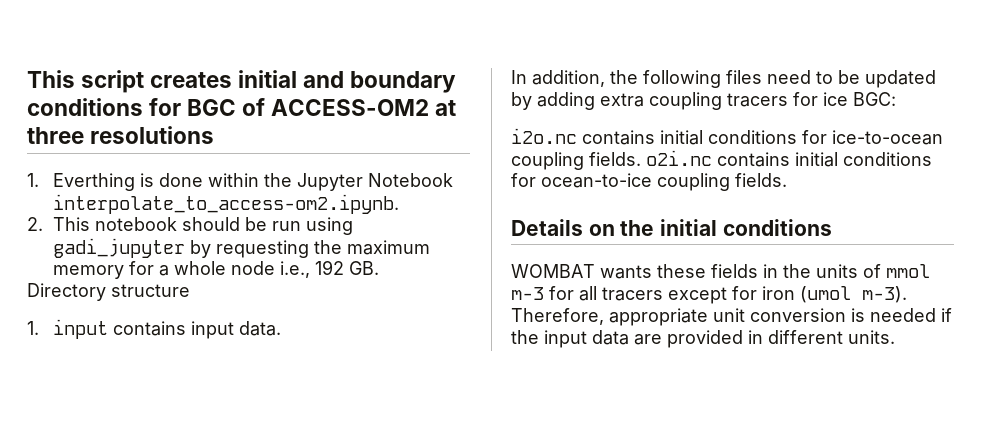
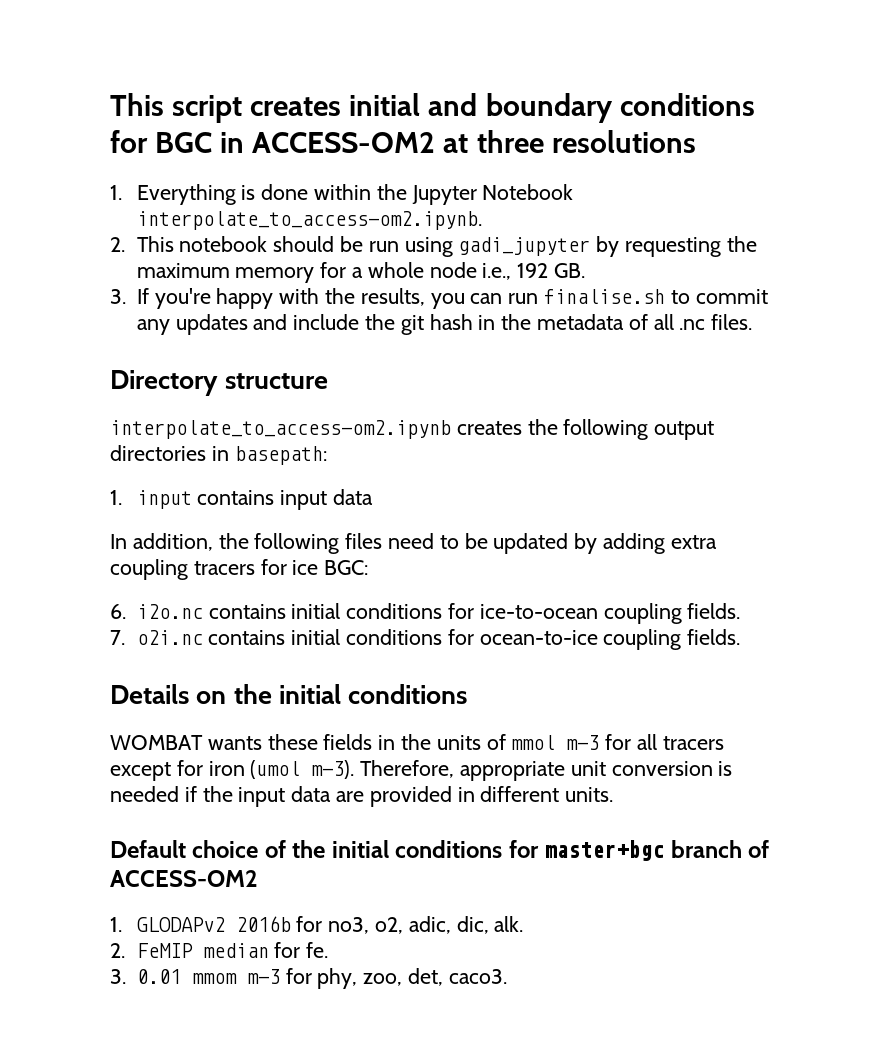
[242,98,266,116] of -> [220,132,245,153] in
[53,173,136,191] Everthing -> [136,184,236,205] Everything
[27,283,190,301] Directory structure -> [110,288,768,309] [136,314,753,335] [110,370,329,396] [110,419,715,440] [110,445,327,465] 3. If you're happy with the results, you can run finalise.sh to commit any updates and include the git hash in the metadata of all .nc files. // Directory structure // interpolate_to_access-om2.ipynb creates the following output directories in basepath:
[239,321,282,336] data. -> [333,489,374,505] data
(896, 99) none -> [110,604,126,619] 6.
(641, 159) none -> [110,630,125,645] // 7.
(895, 337) none -> [110,840,770,861] [110,870,258,887] [110,916,524,934] [110,942,329,958] [110,968,507,989] // Default choice of the initial conditions for master+bgc branch of ACCESS-OM2 // 1. GLODAPv2 2016b for no3, o2, adic, dic, alk. // 2. FeMIP median for fe. // 3. 0.01 mmom m-3 for phy, zoo, det, caco3.

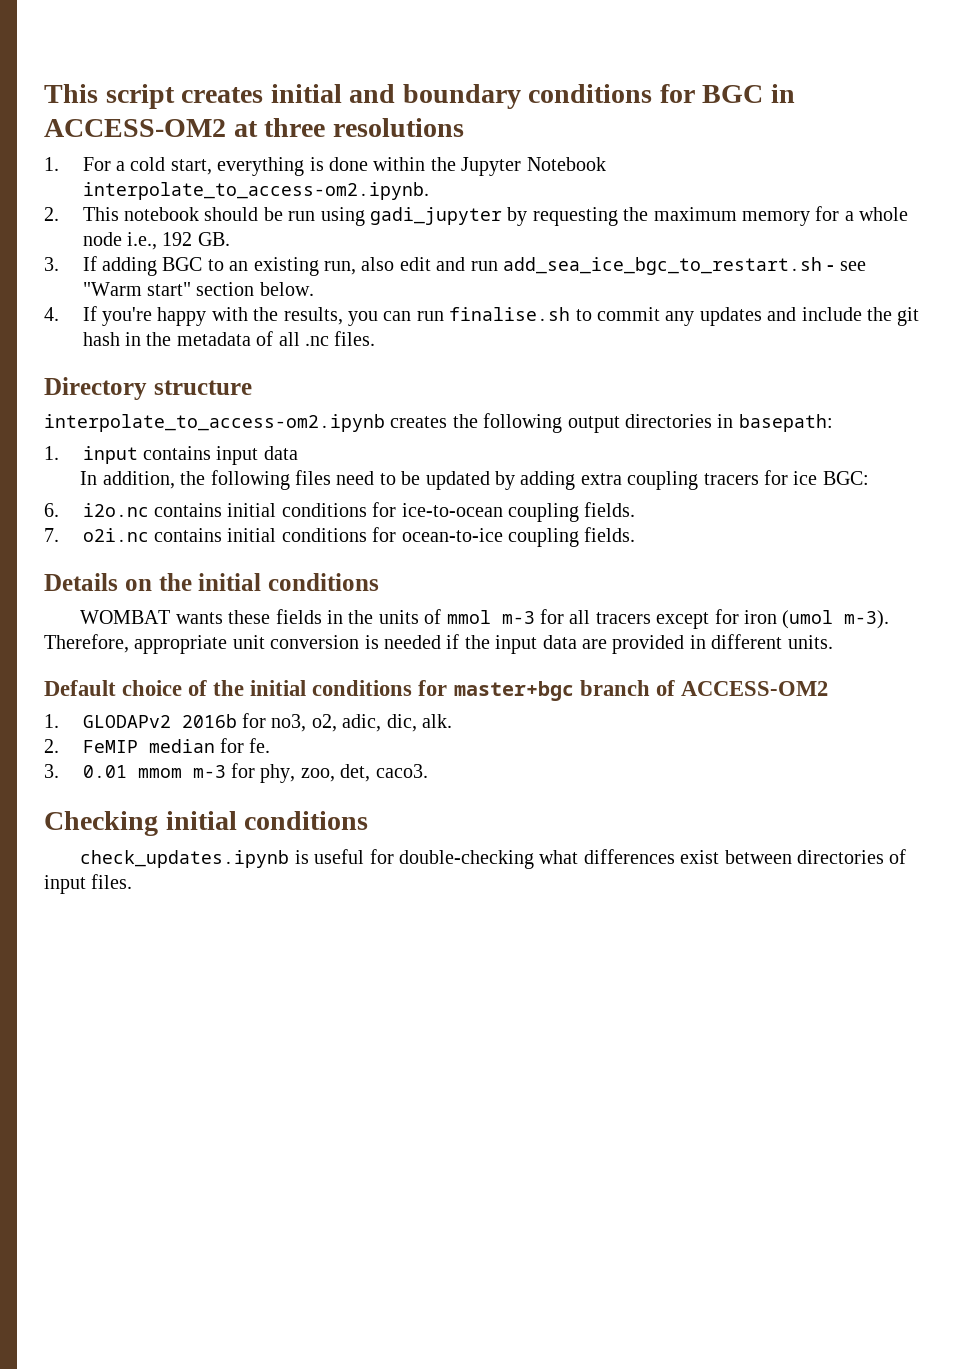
[136,184,236,205] Everything -> [82,157,305,176] For a cold start, everything
(149, 296) none -> [101,257,866,276] [82,282,314,296] [44,306,97,321] adding BGC to an existing run, also edit and run add_sea_ice_bgc_to_restart.sh - see "Warm start" section below. // 4. If
(507, 976) none -> [44,811,369,836] [80,849,907,869] [44,874,133,894] // Checking initial conditions // check_updates.ipynb is useful for double-checking what differences exist between directories of input files.

